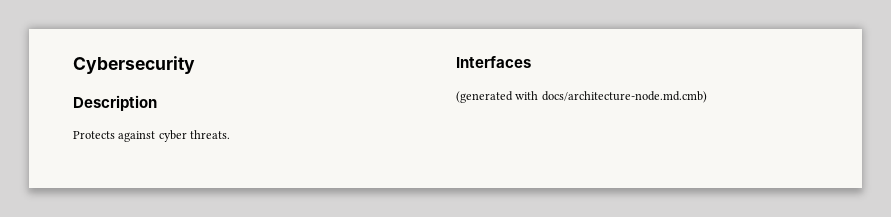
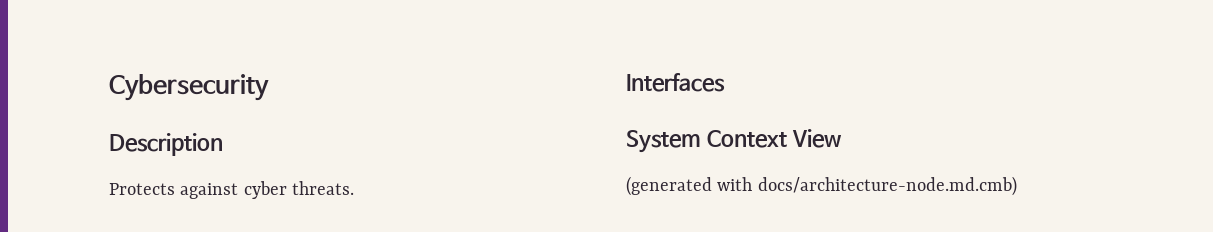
(531, 62) none -> [626,129,842,153] // System Context View

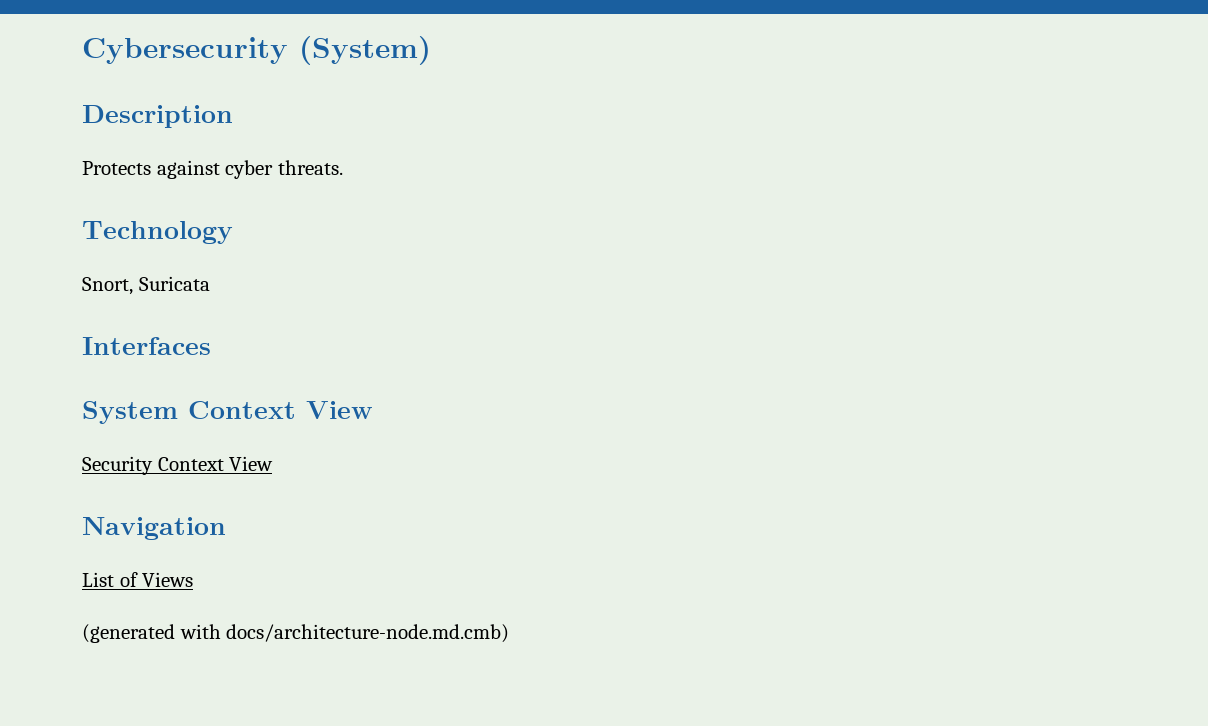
(269, 87) none -> [299,36,431,65] (System)
(355, 188) none -> [82,221,233,244] [82,276,210,295] // Technology // Snort, Suricata
(842, 138) none -> [82,456,274,475] [82,517,226,540] [82,572,194,587] // Security Context View // Navigation // List of Views

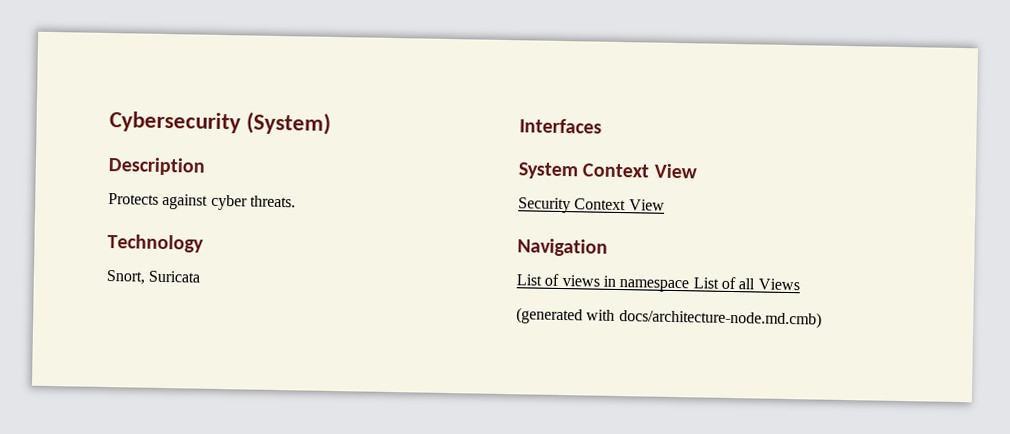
(138, 579) none -> [561,275,756,293] views in namespace List of all

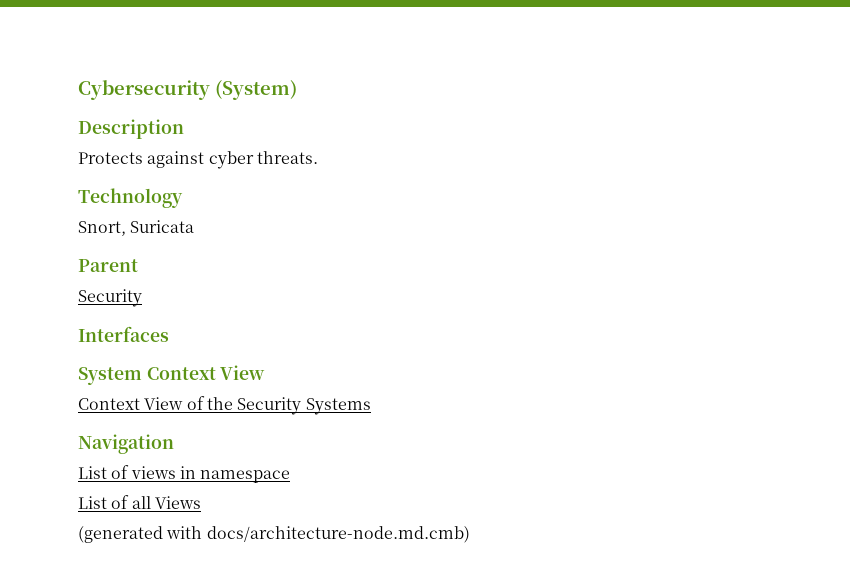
(201, 276) none -> [78,259,138,272] [78,289,142,307] // Parent // Security
[518,197,665,214] Security Context View -> [78,396,371,415] Context View of the Security Systems
(690, 286) none -> (291, 476) //

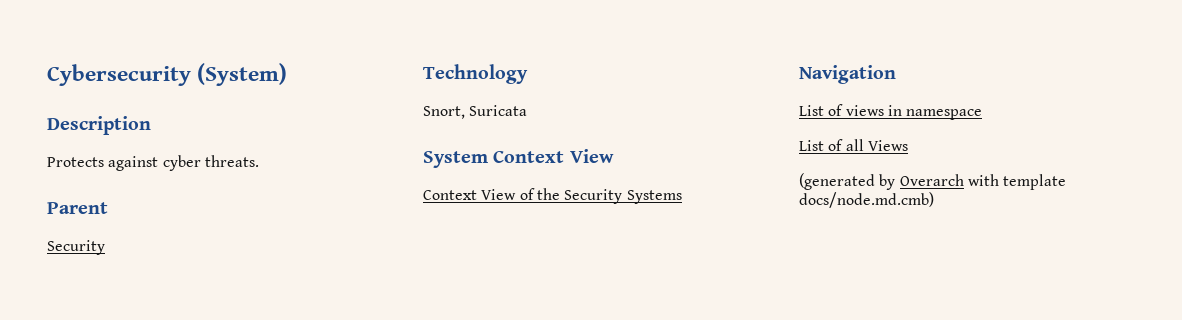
(318, 157) none -> [47,202,108,214] [47,240,105,255] // Parent // Security
[78,259,138,272] [78,289,142,307] [78,326,169,342] // Parent // Security // Interfaces -> (528, 110) none
[166,526,470,543] with docs/architecture-node.md.cmb) -> [879,174,1067,190] [799,192,934,208] by Overarch with template docs/node.md.cmb)

